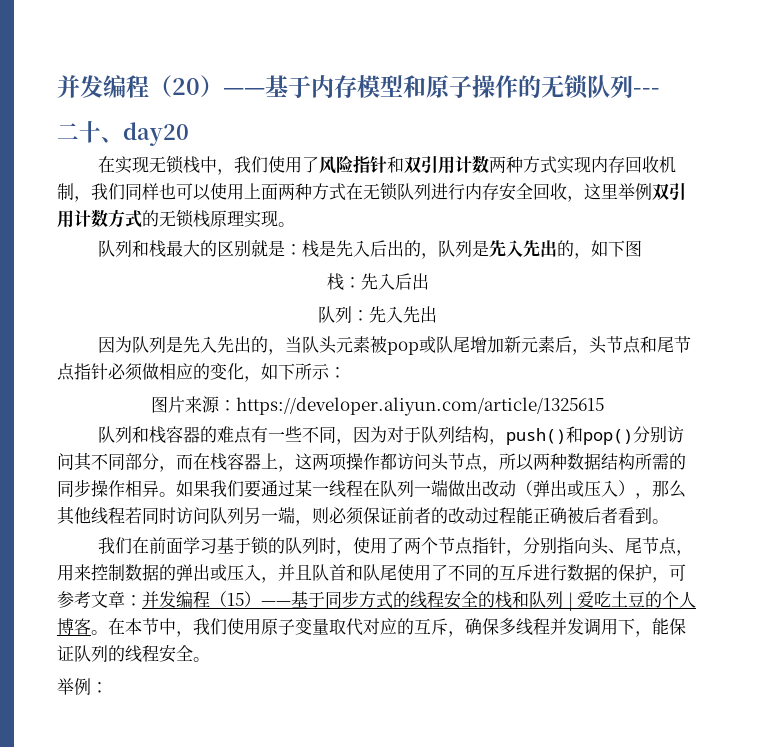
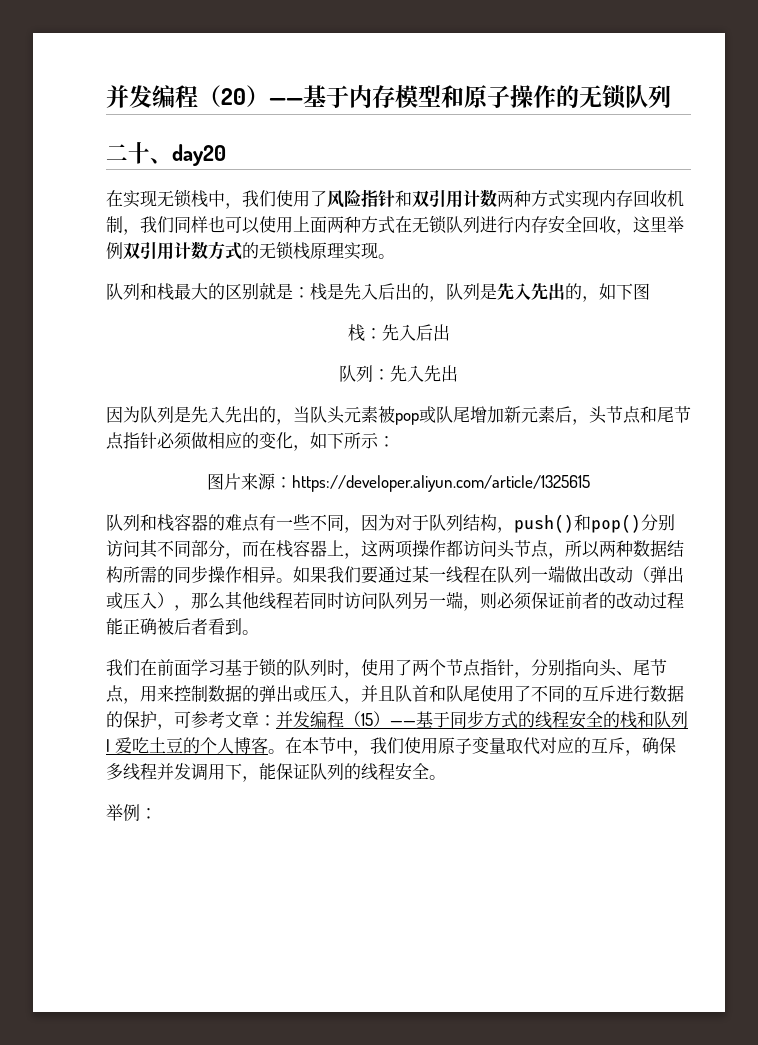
[633,88,660,95] --- -> (671, 96) none

